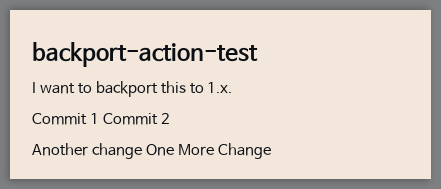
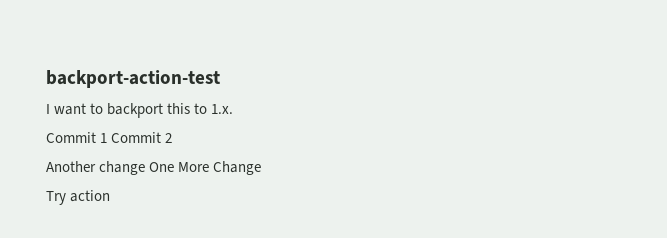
(271, 151) none -> [46,190,111,205] // Try action

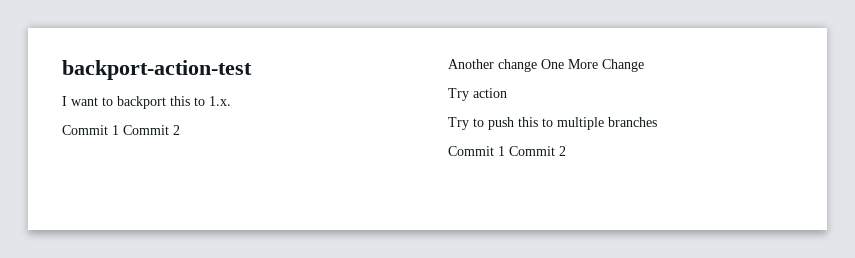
(111, 196) none -> [448,117,657,130] [448,146,566,156] // Try to push this to multiple branches // Commit 1 Commit 2

